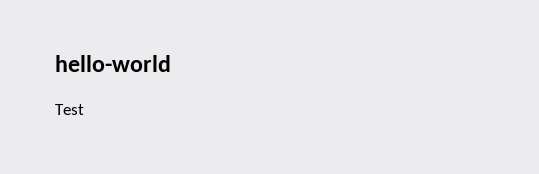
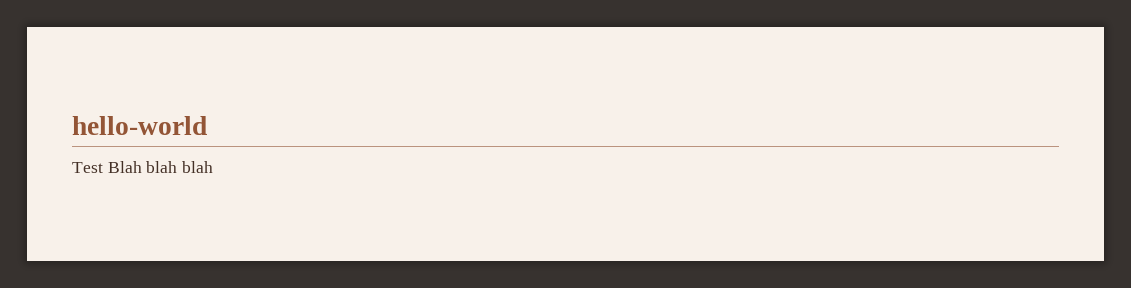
(84, 109) none -> [107,161,214,173] Blah blah blah

